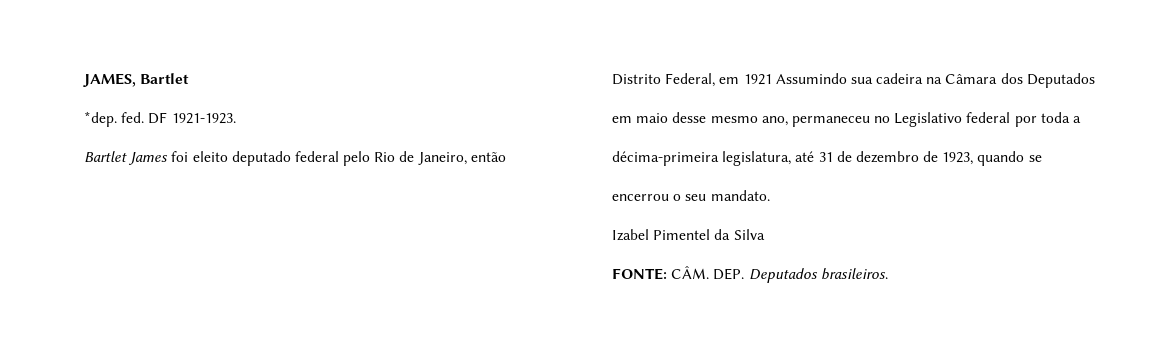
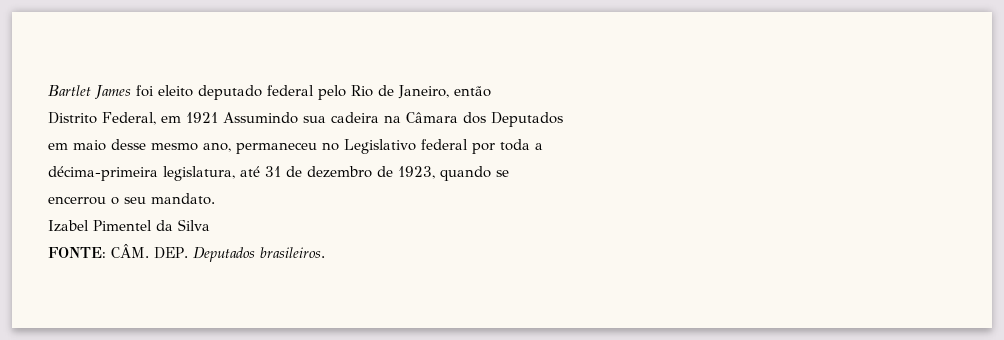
[83,73,190,87] [84,111,236,127] JAMES, Bartlet // *dep. fed. DF 1921-1923. // -> (48, 90) none

